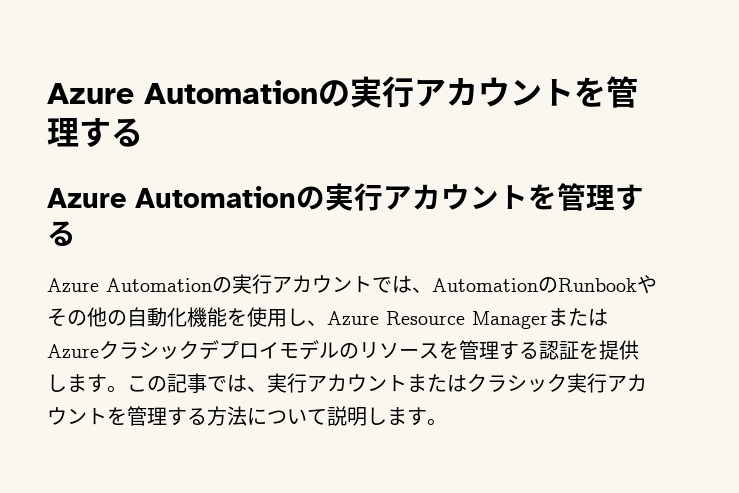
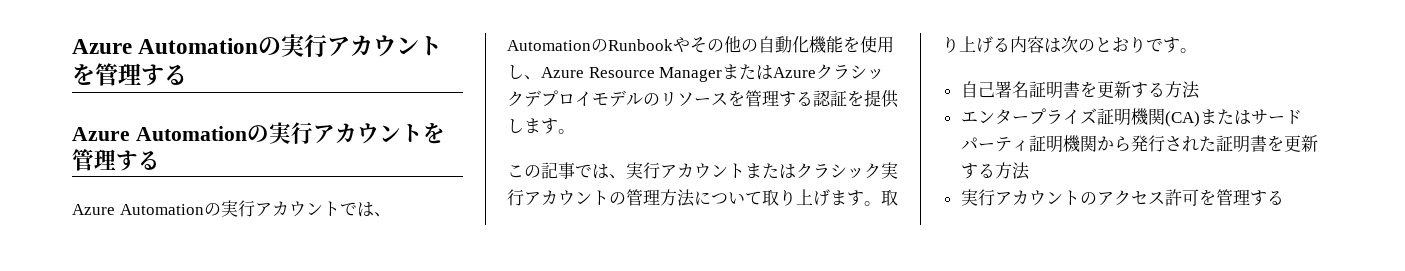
(127, 389) none -> (575, 131) //
[107,406,207,426] を管理する -> [609,189,660,206] の管理
[327,406,447,426] 説明します。 -> [762,189,898,206] [942,36,1197,53] [960,81,1200,99] [960,108,1302,127] [960,135,1318,153] [960,162,1030,180] [960,189,1284,206] 取り上げます。取り上げる内容は次のとおりです。 // 自己署名証明書を更新する方法 // エンタープライズ証明機関(CA)またはサードパーティ証明機関から発行された証明書を更新する方法 // 実行アカウントのアクセス許可を管理する

